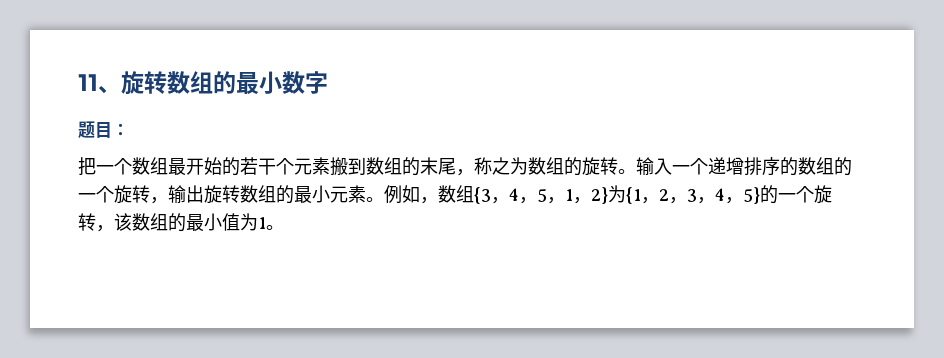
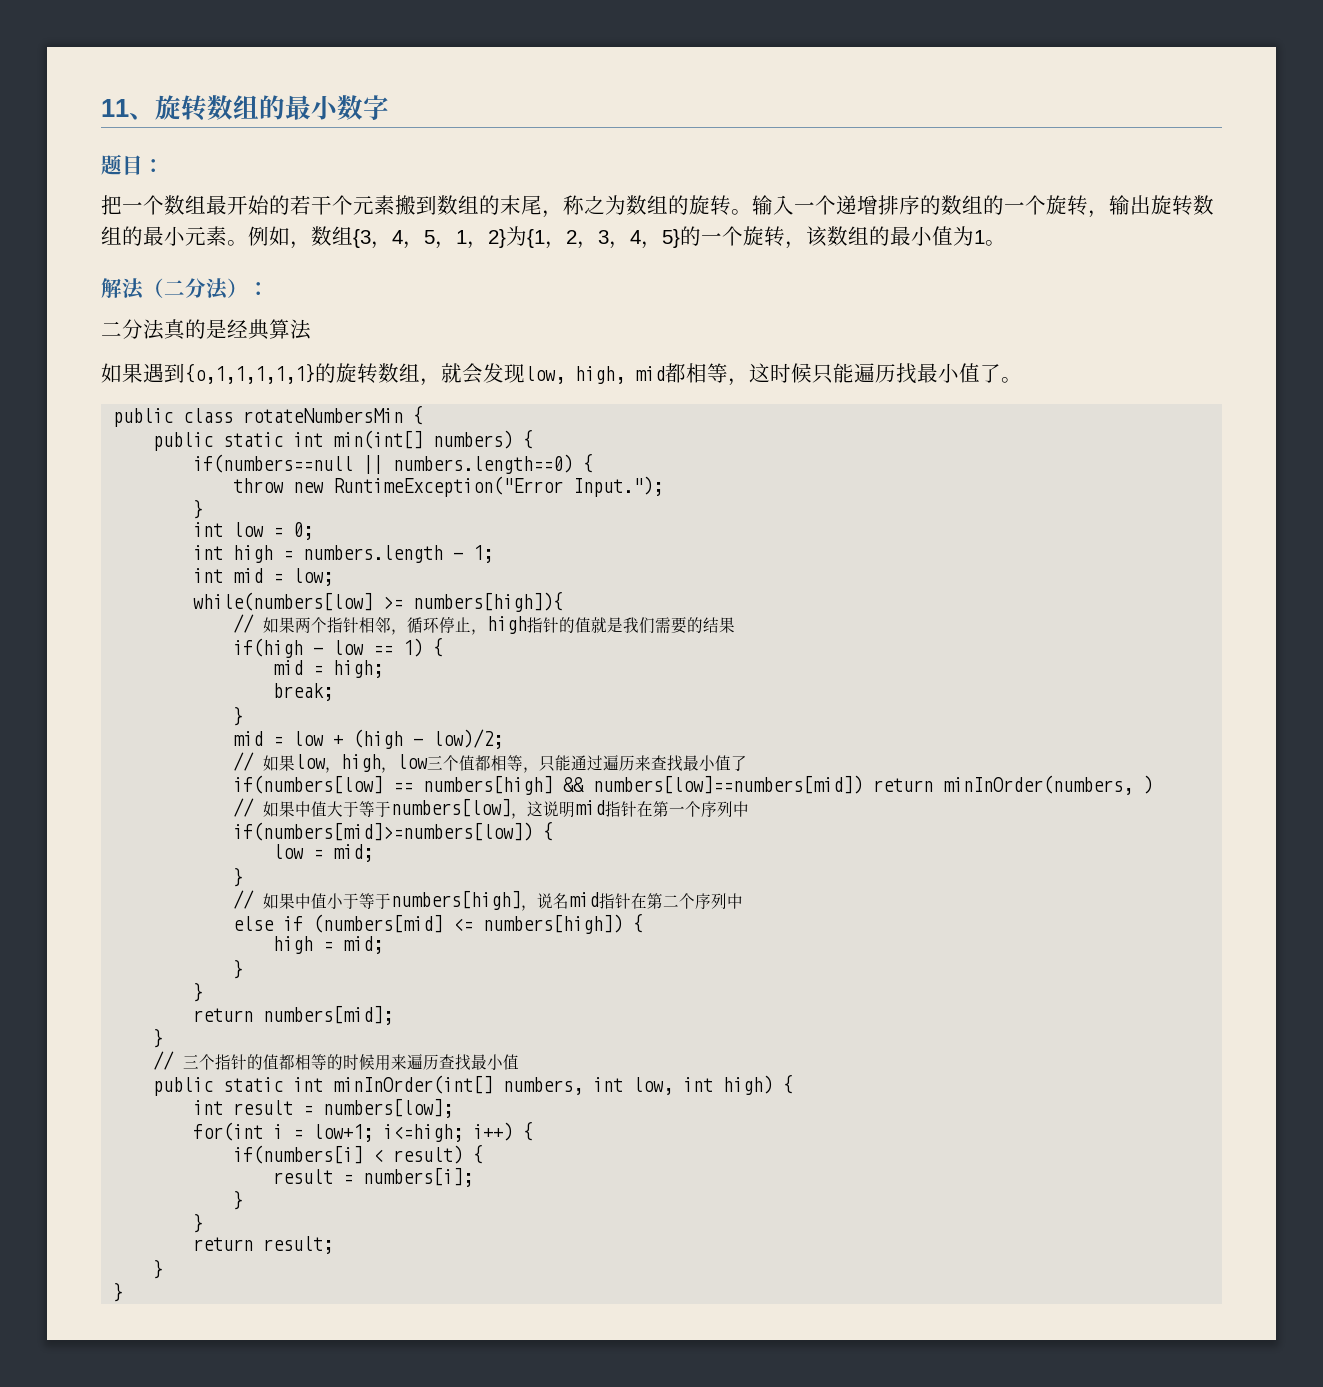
(284, 227) none -> [101,278,269,300] [101,319,311,340] [101,363,1022,386] [113,405,424,427] [153,429,534,451] [193,453,594,474] [233,476,664,497] [193,499,204,519] [193,522,314,540] [193,545,494,563] [193,568,334,586] [193,591,564,612] [233,614,736,635] [233,637,444,658] [273,660,384,678] [273,683,334,701] [233,706,244,726] [233,729,504,749] [233,752,748,773] [233,775,1154,795] [233,798,750,819] [233,821,554,841] [273,844,374,862] [233,867,244,887] [233,890,744,911] [233,913,644,934] [273,936,384,954] [233,959,244,979] [193,982,204,1002] [193,1005,394,1025] [153,1028,164,1048] [153,1051,520,1071] [153,1074,794,1096] [193,1098,454,1118] [193,1121,534,1142] [233,1144,484,1164] [273,1167,474,1187] [233,1190,244,1210] [193,1213,204,1233] [193,1236,334,1254] [153,1259,164,1279] [113,1282,124,1302] // 解法（二分法）： // 二分法真的是经典算法 // 如果遇到{o,1,1,1,1,1}的旋转数组，就会发现low, high, mid都相等，这时候只能遍历找最小值了。 // public class rotateNumbersMin { // public static int min(int[] numbers) { // if(numbers==null || numbers.length==0) { // throw new RuntimeException("Error Input."); // } // int low = 0; // int high = numbers.length - 1; // int mid = low; // while(numbers[low] >= numbers[high]){ // // 如果两个指针相邻，循环停止，high指针的值就是我们需要的结果 // if(high - low == 1) { // mid = high; // break; // } // mid = low + (high - low)/2; // // 如果low，high，low三个值都相等，只能通过遍历来查找最小值了 // if(numbers[low] == numbers[high] && numbers[low]==numbers[mid]) return minInOrder(numbers, ) // // 如果中值大于等于numbers[low]，这说明mid指针在第一个序列中 // if(numbers[mid]>=numbers[low]) { // low = mid; // } // // 如果中值小于等于numbers[high]，说名mid指针在第二个序列中 // else if (numbers[mid] <= numbers[high]) { // high = mid; // } // } // return numbers[mid]; // } // // 三个指针的值都相等的时候用来遍历查找最小值 // public static int minInOrder(int[] numbers, int low, int high) { // int result = numbers[low]; // for(int i = low+1; i<=high; i++) { // if(numbers[i] < result) { // result = numbers[i]; // } // } // return result; // } // }

